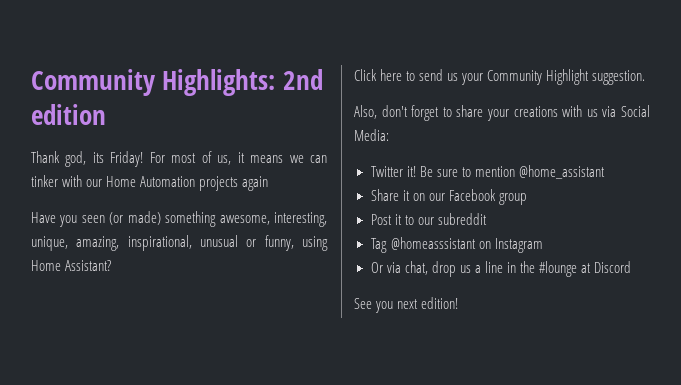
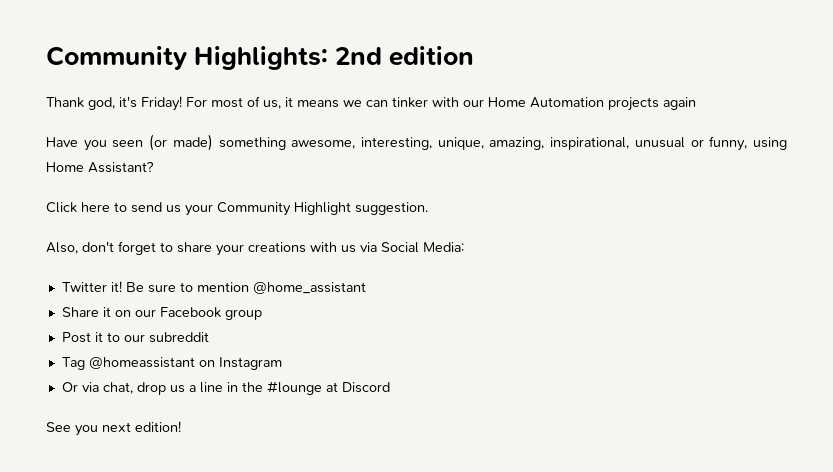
[92,152,104,163] its -> [119,96,137,108] it's
[390,237,476,250] @homeasssistant -> [88,357,195,369] @homeassistant

